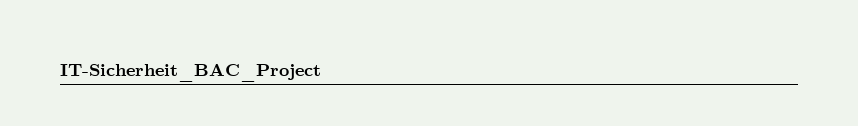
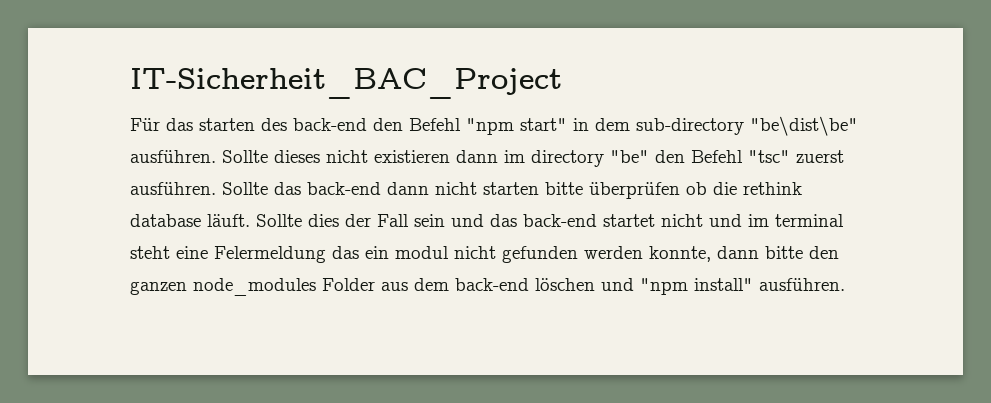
(321, 72) none -> [130,116,858,136] [130,150,844,167] [130,182,802,199] [130,214,844,227] [130,246,839,263] [130,278,845,296] // Für das starten des back-end den Befehl "npm start" in dem sub-directory "be\dist\be" ausführen. Sollte dieses nicht existieren dann im directory "be" den Befehl "tsc" zuerst ausführen. Sollte das back-end dann nicht starten bitte überprüfen ob die rethink database läuft. Sollte dies der Fall sein und das back-end startet nicht und im terminal steht eine Felermeldung das ein modul nicht gefunden werden konnte, dann bitte den ganzen node_modules Folder aus dem back-end löschen und "npm install" ausführen.

